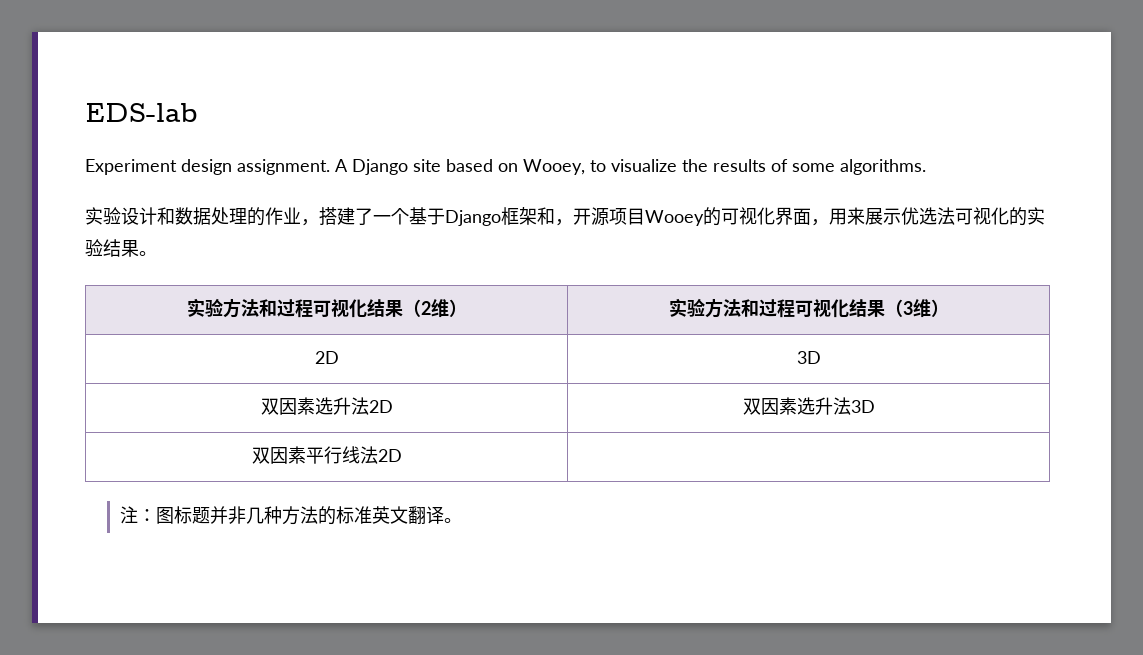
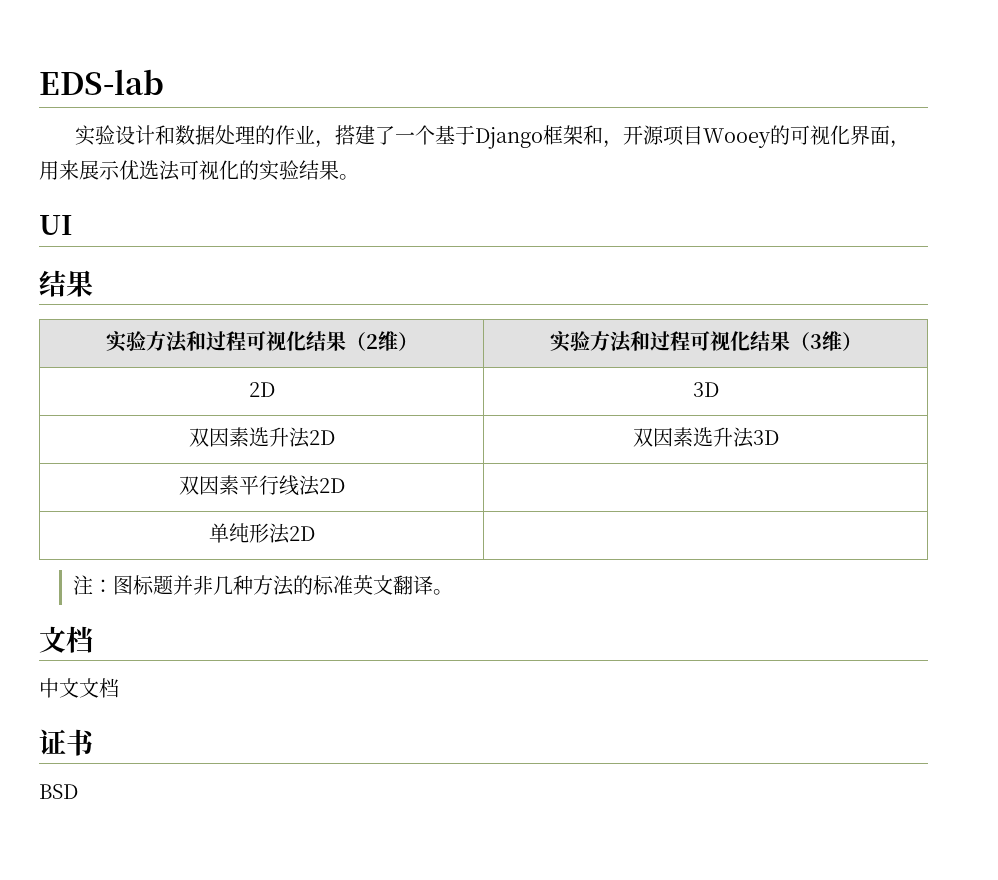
[85,159,926,175] // Experiment design assignment. A Django site based on Wooey, to visualize the results of some algorithms. -> (164, 82) none
(157, 253) none -> [39,215,73,235] [39,270,93,297] // UI // 结果
(402, 455) none -> [208,523,315,544] // 单纯形法2D |
(463, 520) none -> [39,626,93,653] [39,678,119,698] [39,729,94,756] [39,784,78,799] // 文档 // 中文文档 // 证书 // BSD

